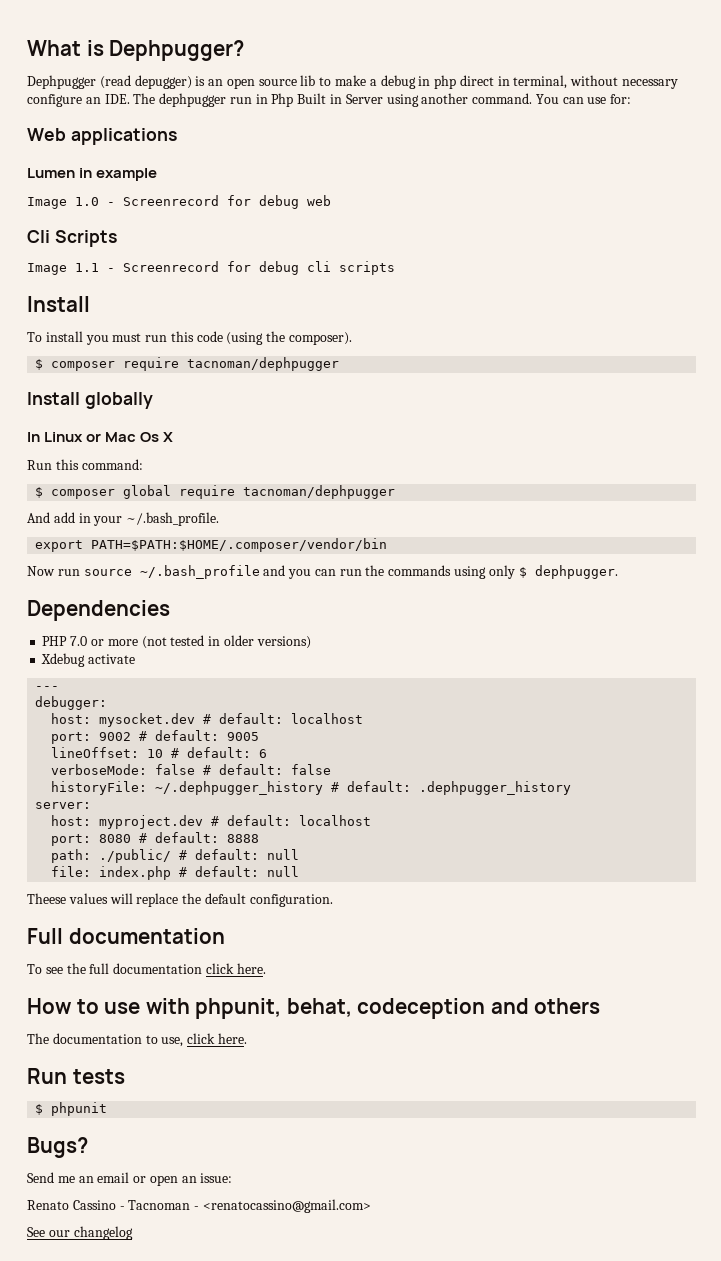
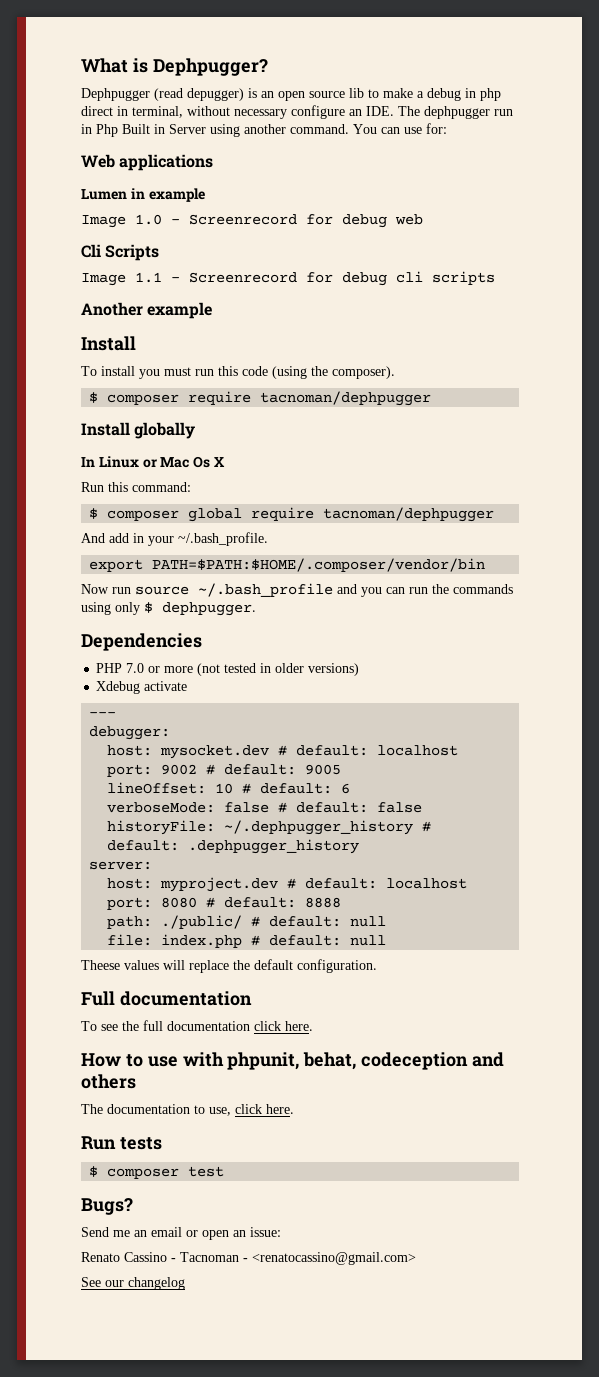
(395, 268) none -> [81,302,213,319] // Another example
[51,1102,108,1116] phpunit -> [107,1166,225,1179] composer test

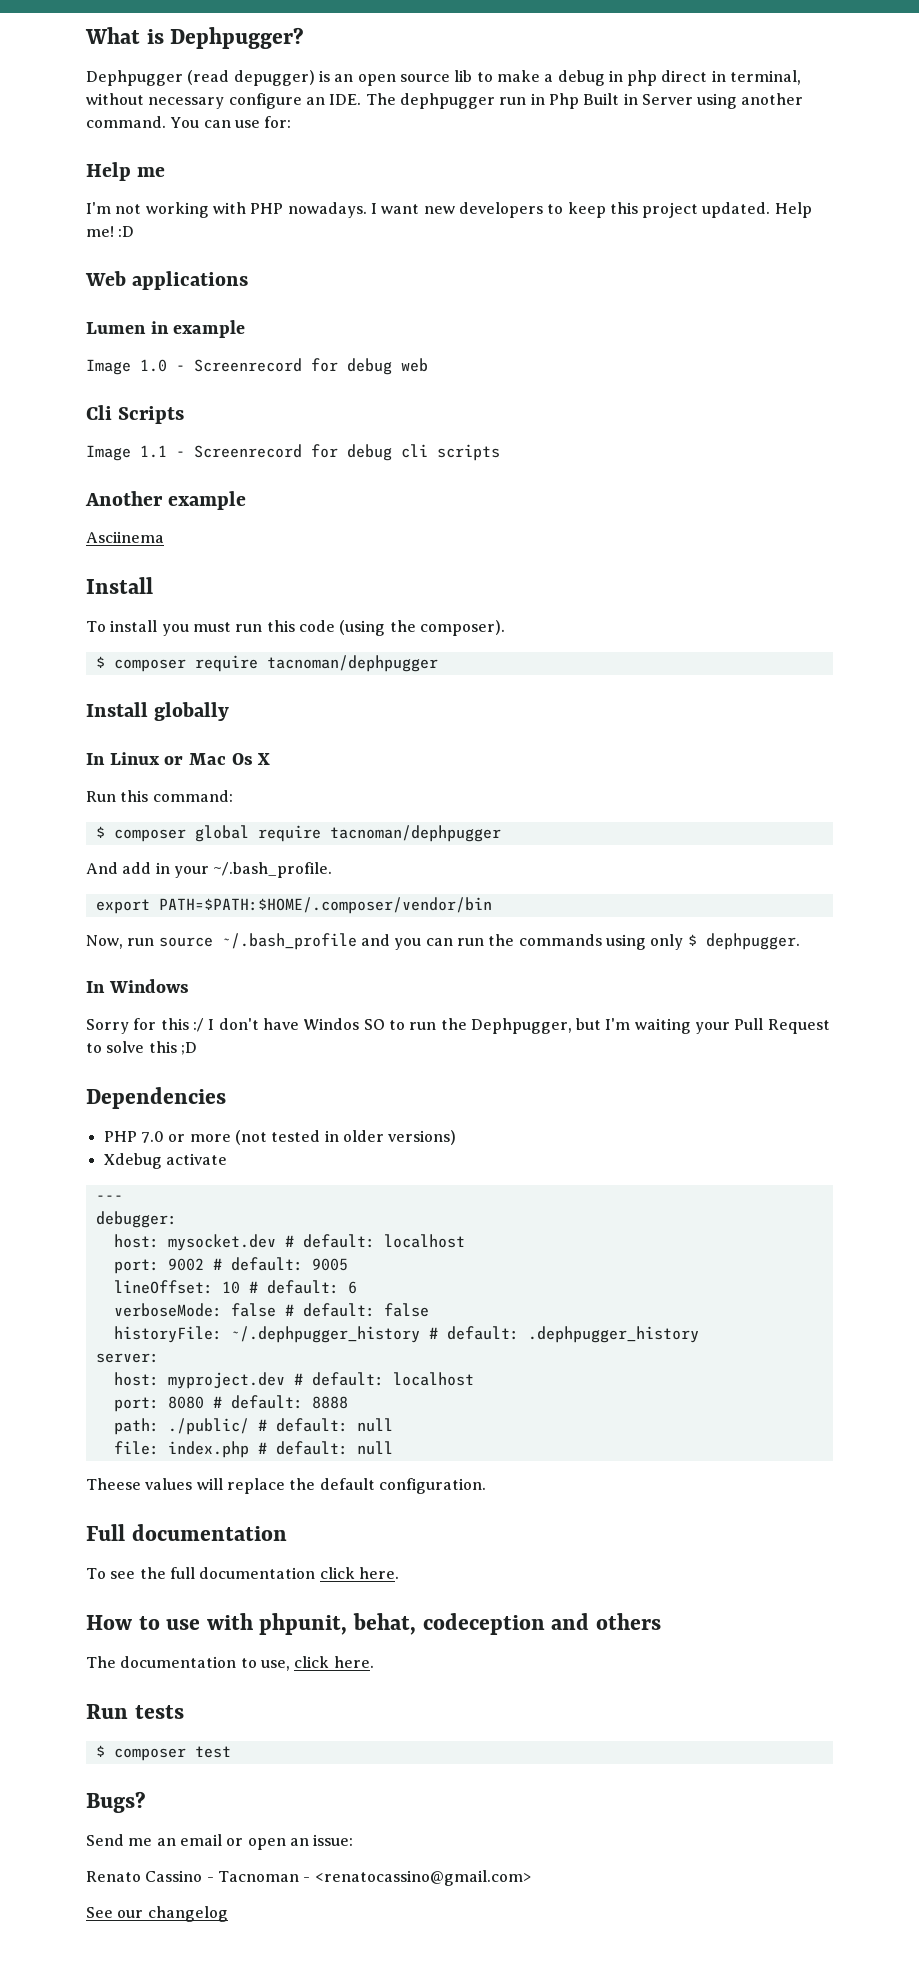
(447, 128) none -> [86,162,166,181] [86,202,812,218] [86,226,135,237] // Help me // I'm not working with PHP nowadays. I want new developers to keep this project updated. Help me! :D
(213, 310) none -> [86,531,164,543] // Asciinema
[81,584,109,594] Now -> [86,935,123,949] Now,
(256, 609) none -> [86,979,189,993] [86,1018,830,1034] [86,1041,197,1055] // In Windows // Sorry for this :/ I don't have Windos SO to run the Dephpugger, but I'm waiting your Pull Request to solve this ;D

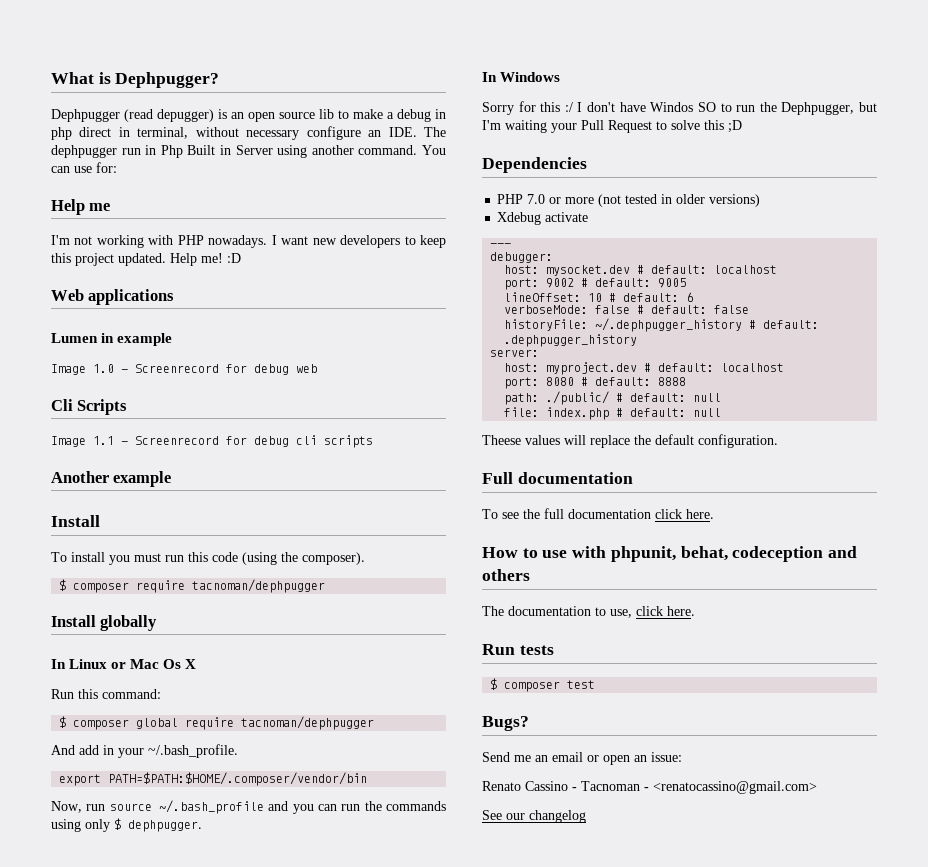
[86,531,164,543] // Asciinema -> (172, 479) none

